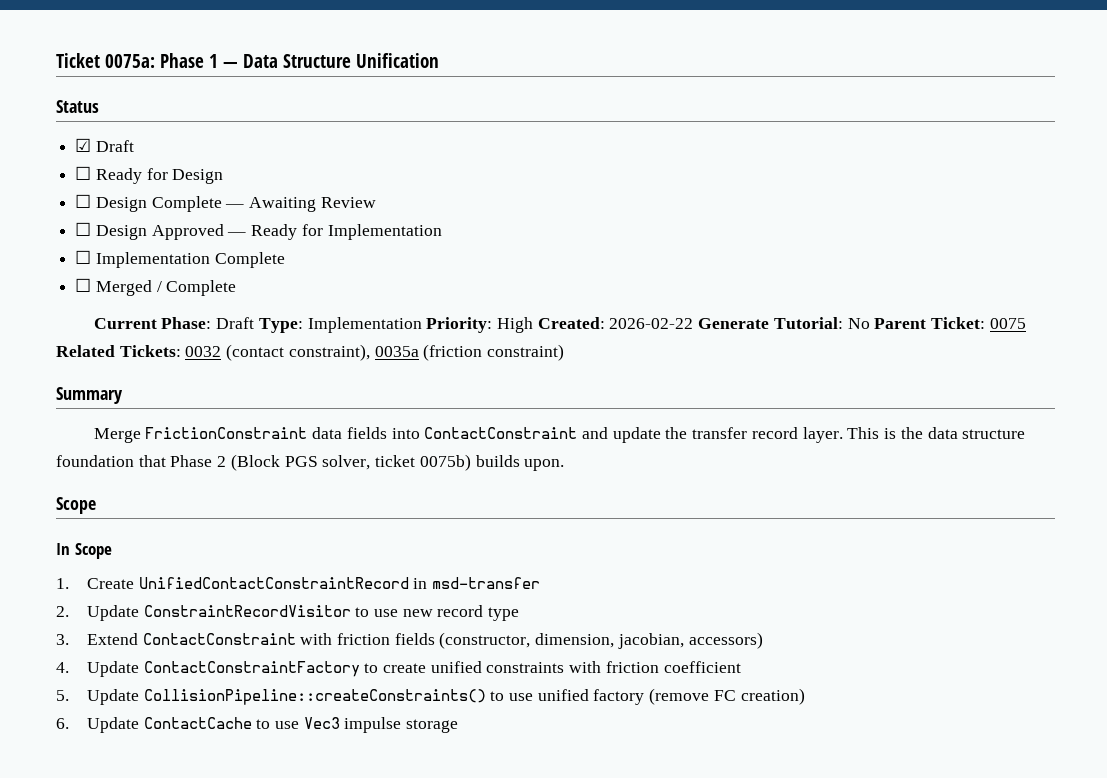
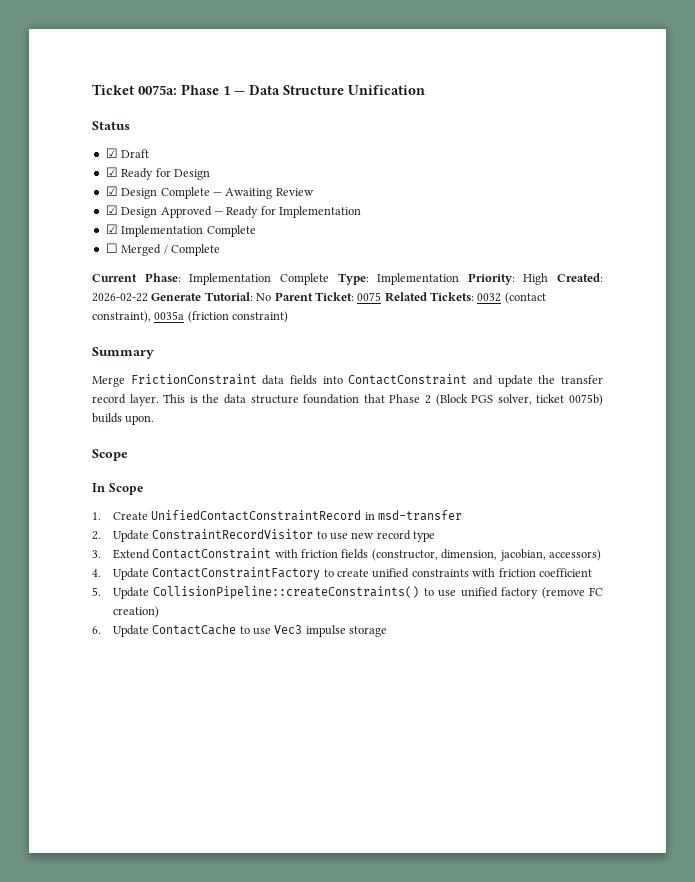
[75,166,92,180] ☐ -> [105,167,118,177] ☑
[75,194,92,208] ☐ -> [105,186,118,196] ☑
[75,222,92,236] ☐ -> [105,205,118,215] ☑
[75,250,92,264] ☐ -> [105,224,118,234] ☑
[216,317,255,329] Draft -> [189,273,329,285] Implementation Complete

